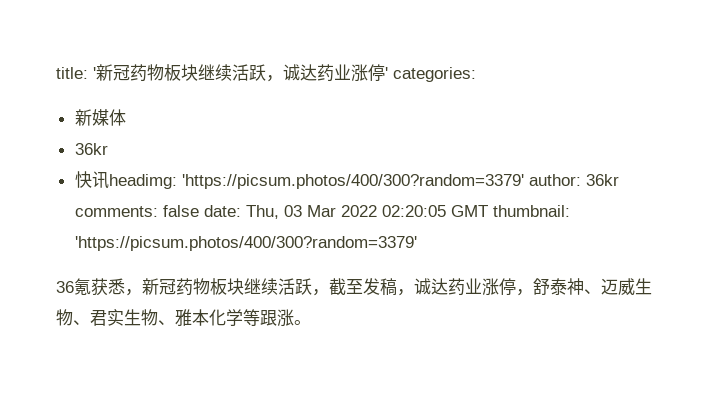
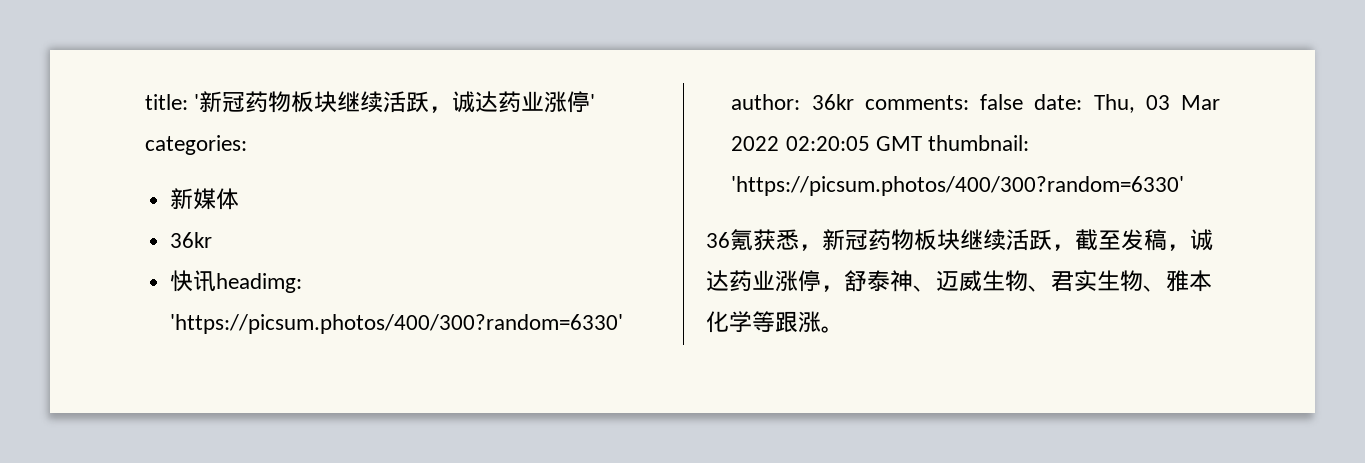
[181,174,524,189] 'https://picsum.photos/400/300?random=3379' -> [170,314,624,334] 'https://picsum.photos/400/300?random=6330'
[74,236,417,251] 'https://picsum.photos/400/300?random=3379' -> [731,176,1185,196] 'https://picsum.photos/400/300?random=6330'

